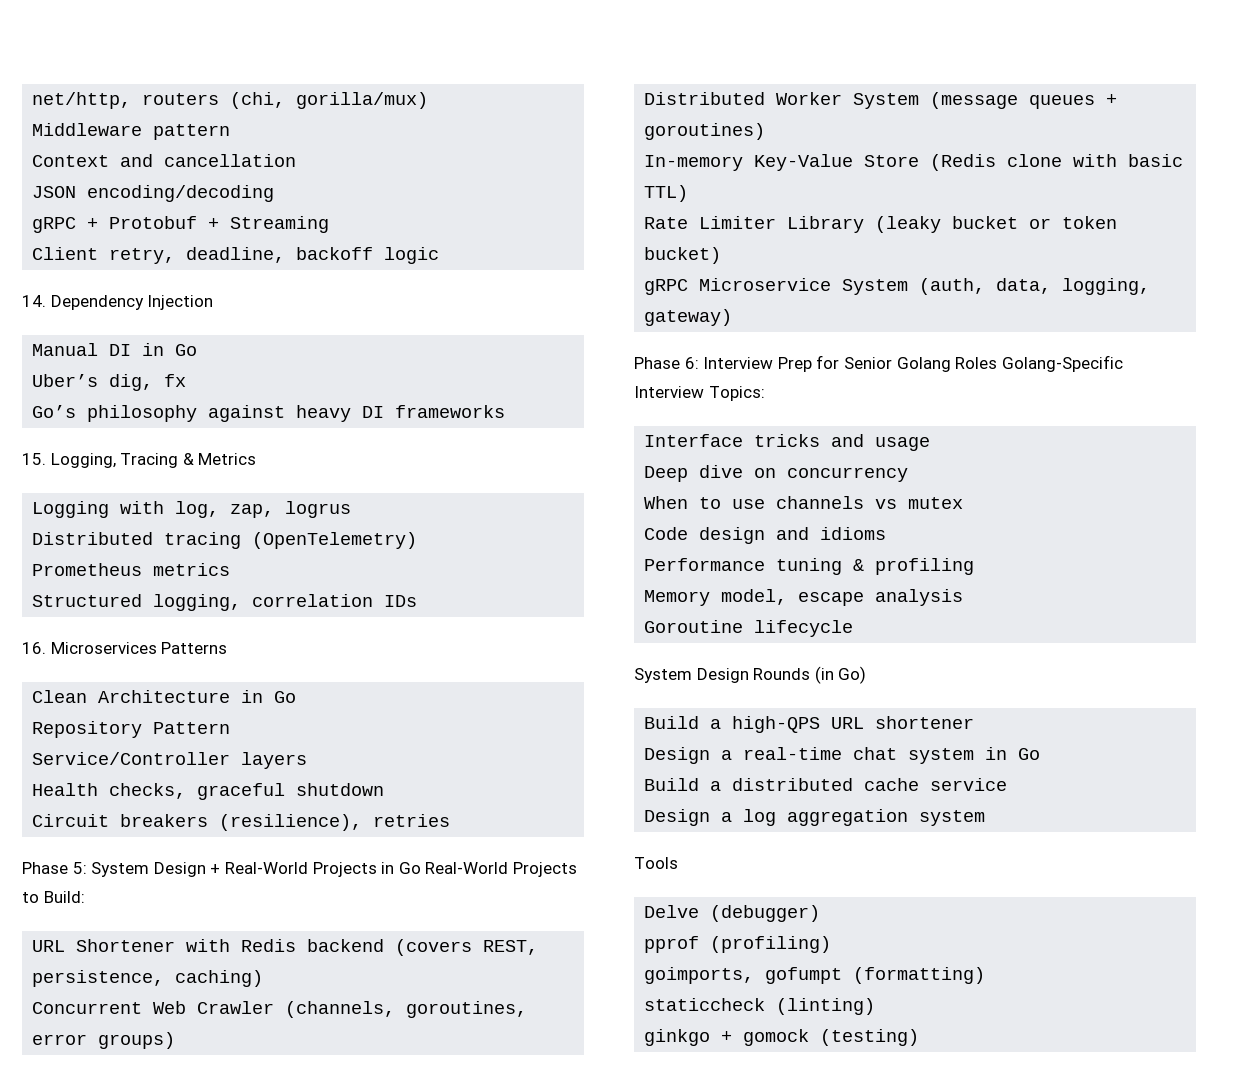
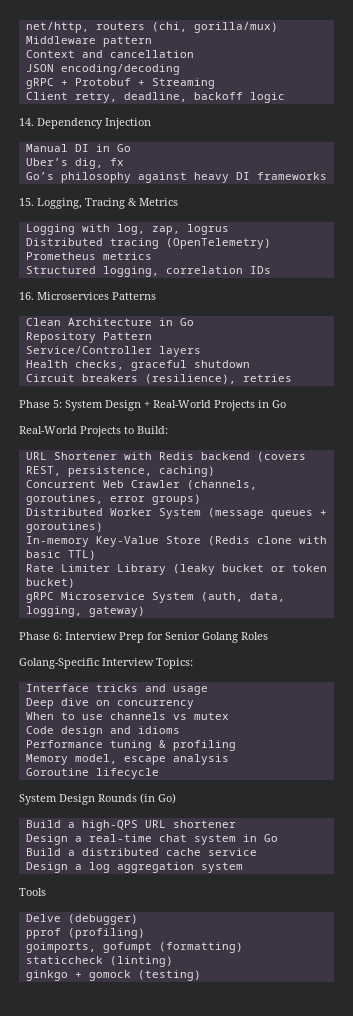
(421, 868) none -> (286, 404) //
(998, 363) none -> (268, 636) //

